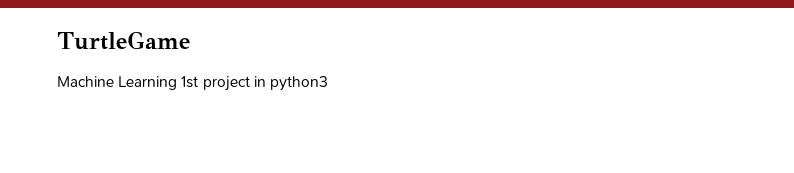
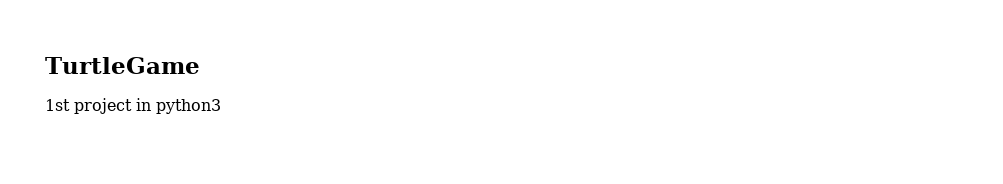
[57,76,178,90] Machine Learning -> (200, 65) none

